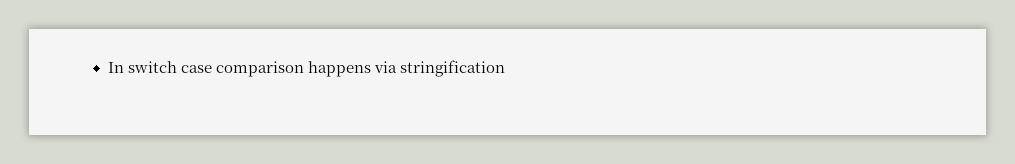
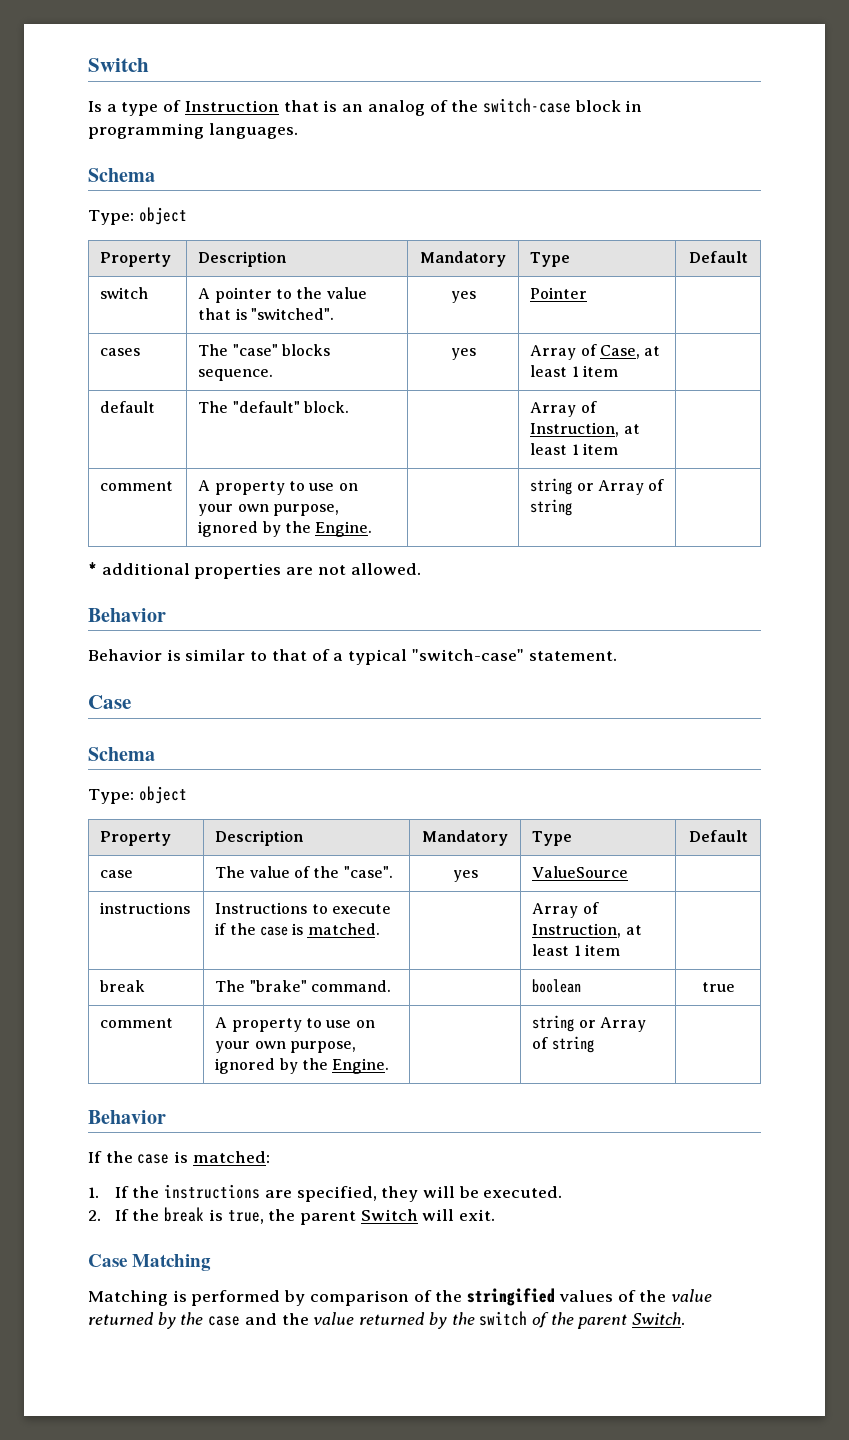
[107,60,505,77] In switch case comparison happens via stringification -> [88,58,149,72] [88,98,643,116] [88,123,298,139] [88,168,155,182] [88,207,187,225] [100,252,172,267] [198,251,288,267] [420,251,506,267] [530,252,571,267] [688,251,748,263] [100,287,149,299] [198,287,367,303] [198,308,334,320] [450,291,476,303] [530,287,588,299] [100,348,141,356] [198,344,330,356] [198,369,274,381] [450,348,476,360] [530,344,661,360] [530,365,618,377] [100,401,156,413] [198,401,349,413] [530,401,597,417] [530,422,640,437] [530,443,618,455] [100,481,174,491] [198,480,358,495] [198,504,339,516] [198,521,373,537] [530,478,665,495] [530,499,573,516] [88,562,421,579] [88,608,166,622] [88,649,617,665] [88,695,131,709] [88,747,155,761] [88,786,187,804] [100,831,172,846] [215,830,305,846] [422,830,508,846] [532,831,573,846] [688,830,748,842] [100,870,134,878] [215,866,393,878] [452,870,478,882] [532,866,629,878] [100,902,191,914] [215,902,391,914] [215,923,380,936] [532,902,599,918] [532,923,642,938] [532,944,620,956] [100,980,146,992] [215,980,391,992] [532,979,582,993] [701,982,735,992] [100,1018,174,1028] [215,1017,375,1032] [215,1041,356,1053] [215,1058,390,1074] [532,1015,646,1032] [532,1036,594,1053] [88,1110,166,1124] [88,1151,270,1164] [88,1184,563,1202] [88,1207,496,1225] [88,1254,212,1271] [88,1288,712,1306] [88,1311,686,1329] Switch // Is a type of Instruction that is an analog of the switch-case block in programming languages. // Schema // Type: object // Property | Description | Mandatory | Type | Default // switch | A pointer to the value that is "switched". | yes | Pointer | // cases | The "case" blocks sequence. | yes | Array of Case, at least 1 item | // default | The "default" block. | | Array of Instruction, at least 1 item | // comment | A property to use on your own purpose, ignored by the Engine. | | string or Array of string | // * additional properties are not allowed. // Behavior // Behavior is similar to that of a typical "switch-case" statement. // Case // Schema // Type: object // Property | Description | Mandatory | Type | Default // case | The value of the "case". | yes | ValueSource | // instructions | Instructions to execute if the case is matched. | | Array of Instruction, at least 1 item | // break | The "brake" command. | | boolean | true // comment | A property to use on your own purpose, ignored by the Engine. | | string or Array of string | // Behavior // If the case is matched: // 1. If the instructions are specified, they will be executed. // 2. If the break is true, the parent Switch will exit. // Case Matching // Matching is performed by comparison of the stringified values of the value returned by the case and the value returned by the switch of the parent Switch.

